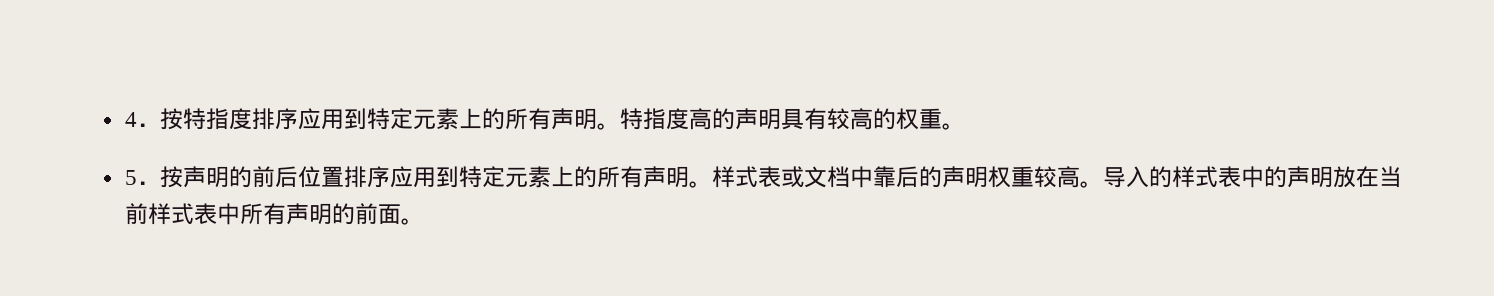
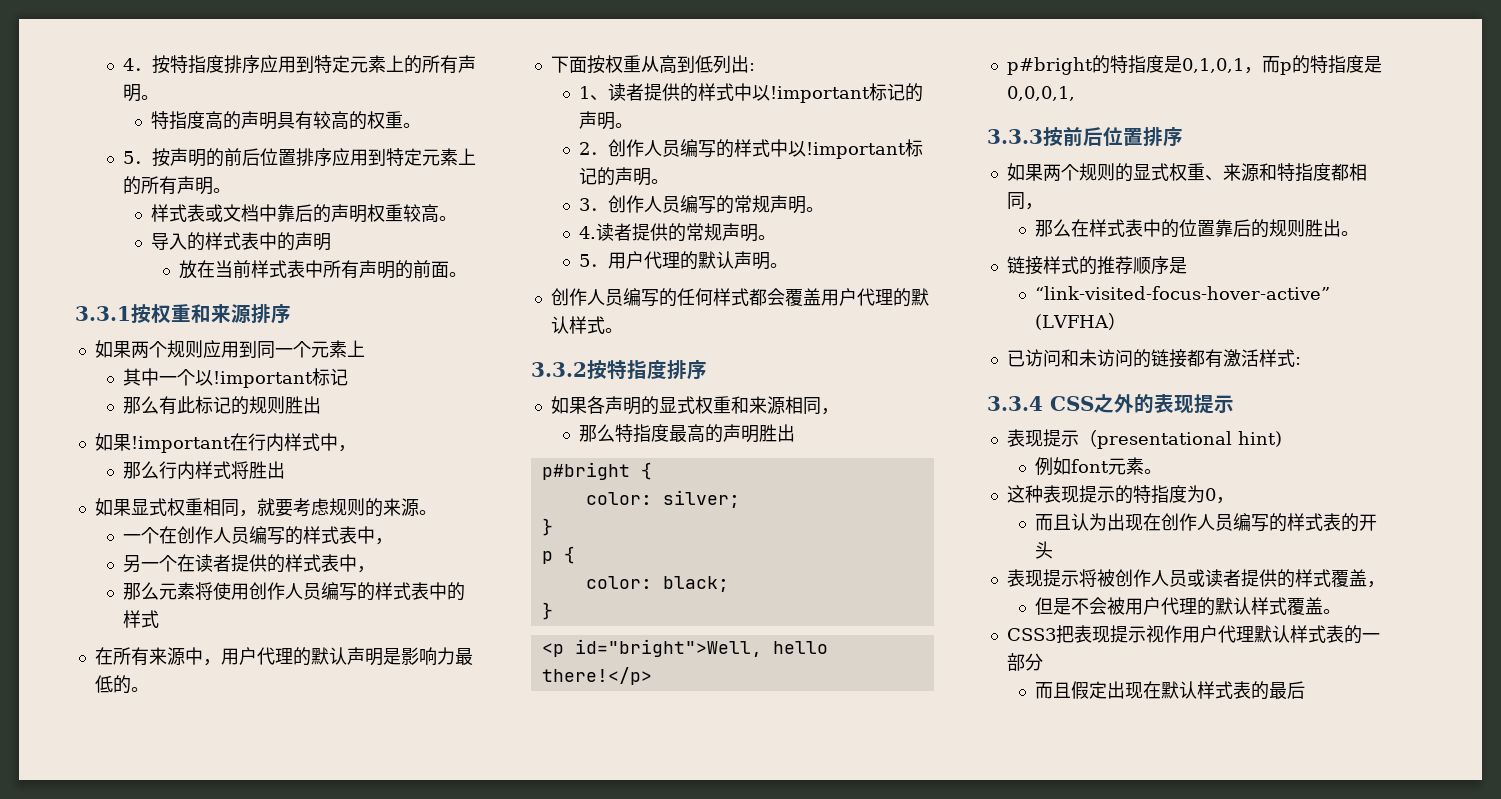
(620, 126) none -> (159, 97) //
(712, 184) none -> (231, 190) //
(1103, 184) none -> (457, 218) //
(1333, 177) none -> (331, 242) //
(424, 221) none -> [75,304,291,324] [94,340,365,359] [122,368,348,388] [122,396,321,415] [94,433,356,453] [122,461,285,480] [94,498,437,517] [122,526,393,545] [122,554,375,573] [122,582,465,601] [122,610,159,628] [94,647,473,666] [94,675,149,694] [550,55,755,74] [578,83,923,103] [578,111,633,130] [578,139,923,159] [578,167,669,186] [578,195,824,214] [578,223,776,242] [578,251,788,270] [550,288,929,307] [550,316,623,334] [531,360,707,380] [550,396,839,415] [578,424,795,443] [541,462,652,480] [585,490,740,508] [541,518,553,536] [541,546,575,564] [585,576,729,592] [541,602,553,620] [541,639,828,657] [541,667,652,685] [1006,55,1382,75] [1006,86,1075,101] [987,127,1183,147] [1006,163,1367,182] [1006,192,1043,210] [1034,219,1359,238] [1006,256,1187,275] [1034,286,1330,300] [1034,312,1126,330] [1006,349,1301,368] [987,393,1234,414] [1006,429,1282,449] [1034,457,1162,476] [1006,485,1234,504] [1034,513,1377,532] [1034,541,1053,559] [1006,569,1385,588] [1034,597,1341,616] [1006,625,1380,644] [1006,653,1043,671] [1034,681,1305,700] // 3.3.1按权重和来源排序 // 如果两个规则应用到同一个元素上 // 其中一个以!important标记 // 那么有此标记的规则胜出 // 如果!important在行内样式中， // 那么行内样式将胜出 // 如果显式权重相同，就要考虑规则的来源。 // 一个在创作人员编写的样式表中， // 另一个在读者提供的样式表中， // 那么元素将使用创作人员编写的样式表中的样式 // 在所有来源中，用户代理的默认声明是影响力最低的。 // 下面按权重从高到低列出: // 1、读者提供的样式中以!important标记的声明。 // 2．创作人员编写的样式中以!important标记的声明。 // 3．创作人员编写的常规声明。 // 4.读者提供的常规声明。 // 5．用户代理的默认声明。 // 创作人员编写的任何样式都会覆盖用户代理的默认样式。 // 3.3.2按特指度排序 // 如果各声明的显式权重和来源相同， // 那么特指度最高的声明胜出 // p#bright { // color: silver; // } // p { // color: black; // } // <p id="bright">Well, hello there!</p> // p#bright的特指度是0,1,0,1，而p的特指度是0,0,0,1, // 3.3.3按前后位置排序 // 如果两个规则的显式权重、来源和特指度都相同， // 那么在样式表中的位置靠后的规则胜出。 // 链接样式的推荐顺序是 // “link-visited-focus-hover-active” (LVFHA） // 已访问和未访问的链接都有激活样式: // 3.3.4 CSS之外的表现提示 // 表现提示（presentational hint) // 例如font元素。 // 这种表现提示的特指度为0， // 而且认为出现在创作人员编写的样式表的开头 // 表现提示将被创作人员或读者提供的样式覆盖， // 但是不会被用户代理的默认样式覆盖。 // CSS3把表现提示视作用户代理默认样式表的一部分 // 而且假定出现在默认样式表的最后

